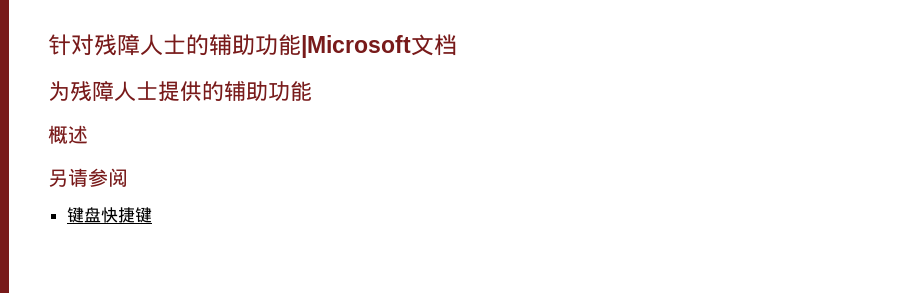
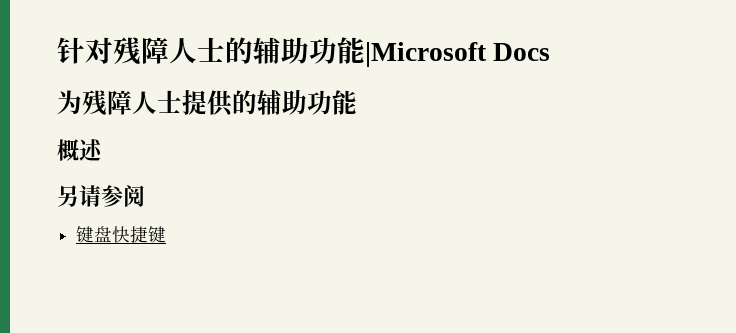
[411,34,457,56] 文档 -> [493,43,551,61] Docs

